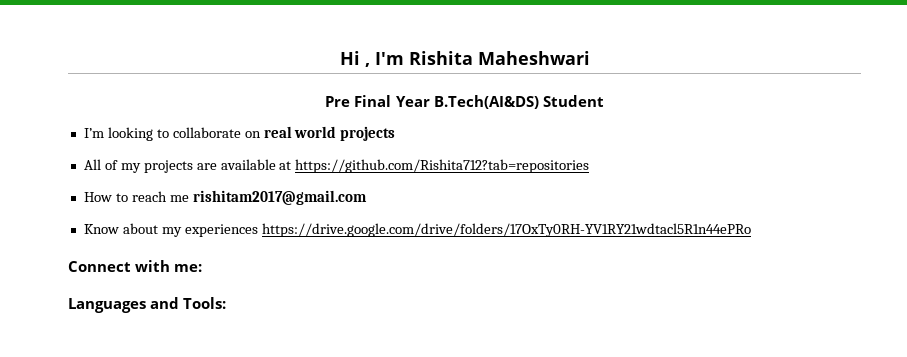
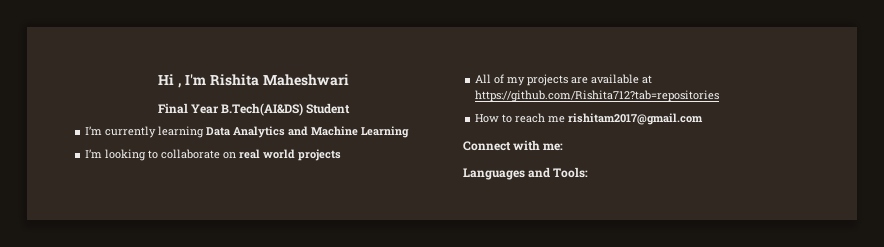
[325,96,351,107] Pre -> (349, 80) none
(604, 101) none -> [85,126,410,138] // I’m currently learning Data Analytics and Machine Learning
[83,223,751,237] // Know about my experiences https://drive.google.com/drive/folders/17OxTy0RH-YV1RY21wdtacl5R1n44ePRo -> (704, 119) none

